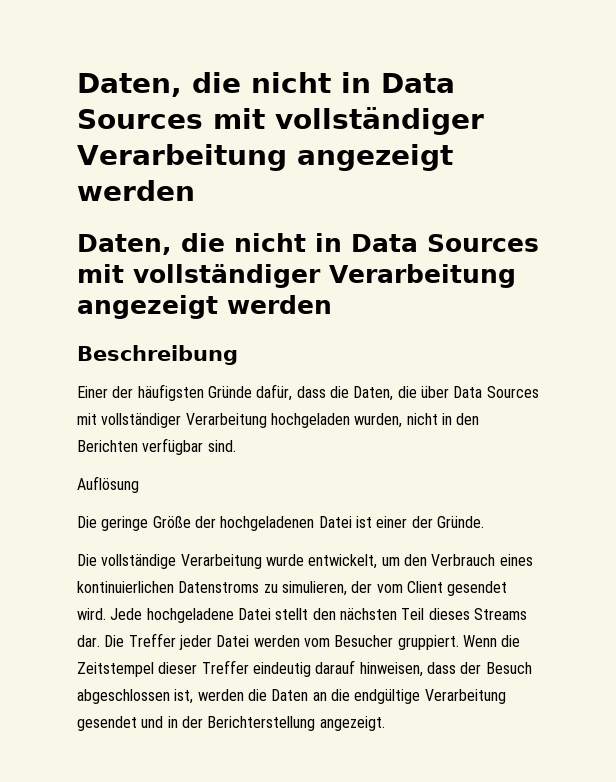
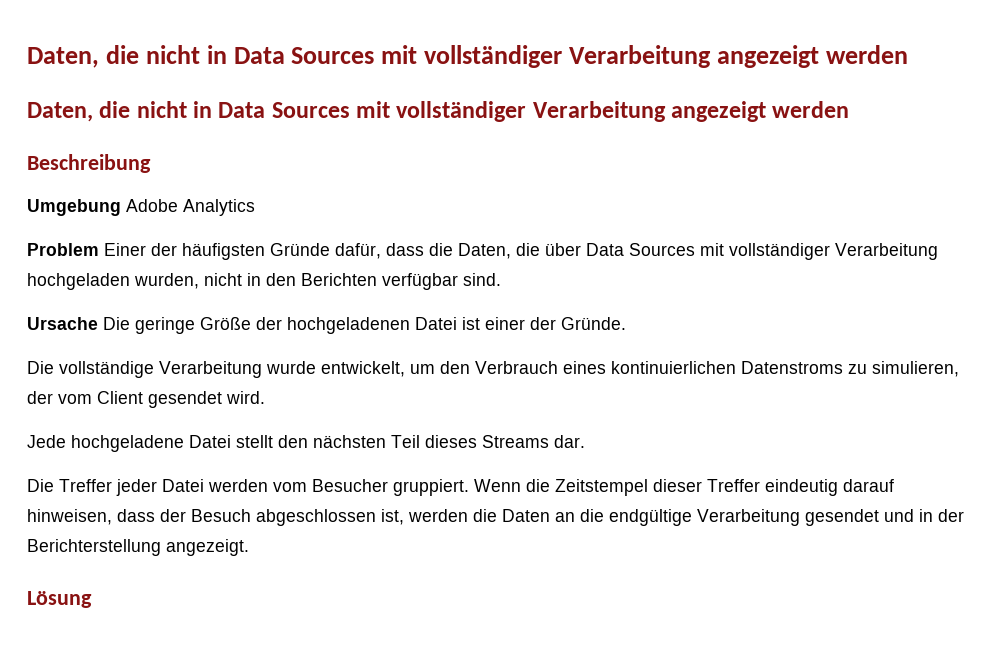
(238, 355) none -> [27,199,255,216] [27,243,99,256] Umgebung Adobe Analytics // Problem
[77,476,139,493] Auflösung // -> [27,317,98,330] Ursache
(106, 614) none -> (265, 397) //
(100, 641) none -> (585, 441) //
(385, 723) none -> [27,591,92,608] // Lösung

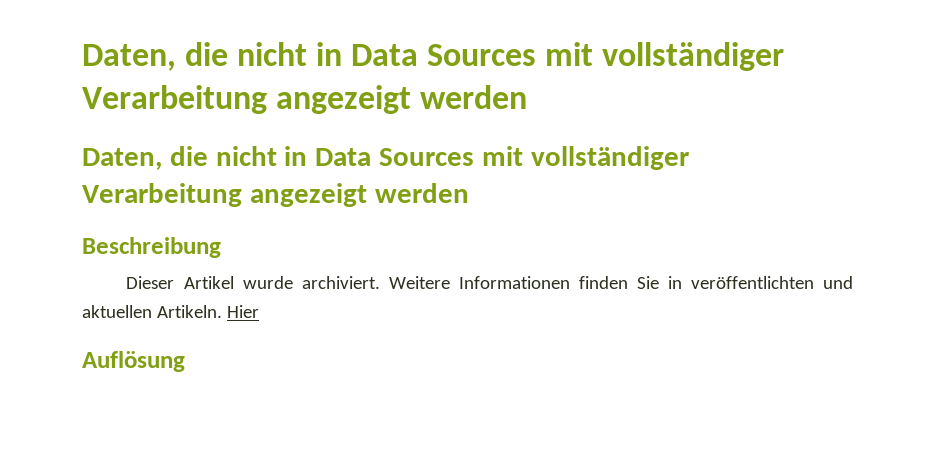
[27,199,255,216] [27,243,938,260] [27,273,501,290] [27,317,626,334] [27,361,959,378] [27,391,265,408] [27,435,585,452] [27,479,894,496] [27,509,964,526] [27,539,249,556] [27,591,92,608] Umgebung Adobe Analytics // Problem Einer der häufigsten Gründe dafür, dass die Daten, die über Data Sources mit vollständiger Verarbeitung hochgeladen wurden, nicht in den Berichten verfügbar sind. // Ursache Die geringe Größe der hochgeladenen Datei ist einer der Gründe. // Die vollständige Verarbeitung wurde entwickelt, um den Verbrauch eines kontinuierlichen Datenstroms zu simulieren, der vom Client gesendet wird. // Jede hochgeladene Datei stellt den nächsten Teil dieses Streams dar. // Die Treffer jeder Datei werden vom Besucher gruppiert. Wenn die Zeitstempel dieser Treffer eindeutig darauf hinweisen, dass der Besuch abgeschlossen ist, werden die Daten an die endgültige Verarbeitung gesendet und in der Berichterstellung angezeigt. // Lösung -> [126,276,854,289] [82,305,259,318] [82,351,185,372] Dieser Artikel wurde archiviert. Weitere Informationen finden Sie in veröffentlichten und aktuellen Artikeln. Hier // Auflösung

